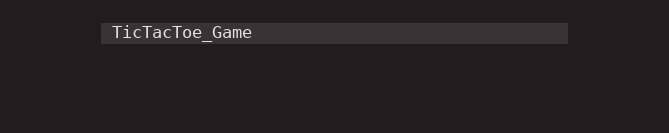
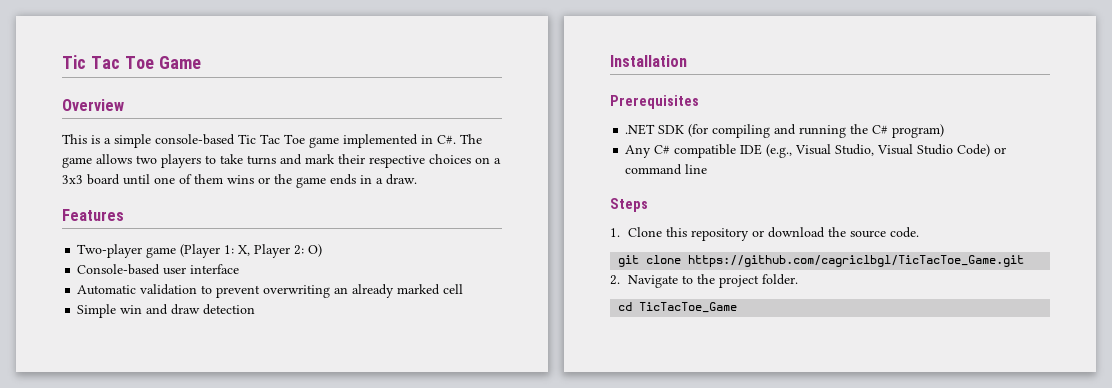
(112, 33) none -> [62,55,201,69] [62,99,124,111] [62,134,482,148] [62,154,501,168] [62,174,417,188] [62,209,124,221] [77,244,323,258] [77,264,240,275] [77,284,464,298] [77,304,256,318] [610,55,687,67] [610,95,699,109] [625,124,945,138] [625,144,1007,158] [625,164,708,175] [610,198,648,212] [610,227,919,241] [618,255,1025,267] [610,274,798,288] [618,302,633,311] Tic Tac Toe Game // Overview // This is a simple console-based Tic Tac Toe game implemented in C#. The game allows two players to take turns and mark their respective choices on a 3x3 board until one of them wins or the game ends in a draw. // Features // Two-player game (Player 1: X, Player 2: O) // Console-based user interface // Automatic validation to prevent overwriting an already marked cell // Simple win and draw detection // Installation // Prerequisites // .NET SDK (for compiling and running the C# program) // Any C# compatible IDE (e.g., Visual Studio, Visual Studio Code) or command line // Steps // 1. Clone this repository or download the source code. // git clone https://github.com/cagriclbgl/TicTacToe_Game.git // 2. Navigate to the project folder. // cd

